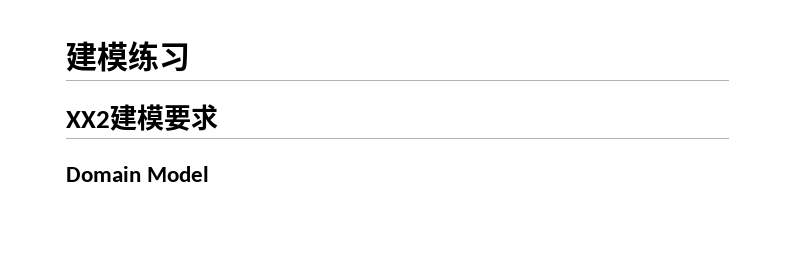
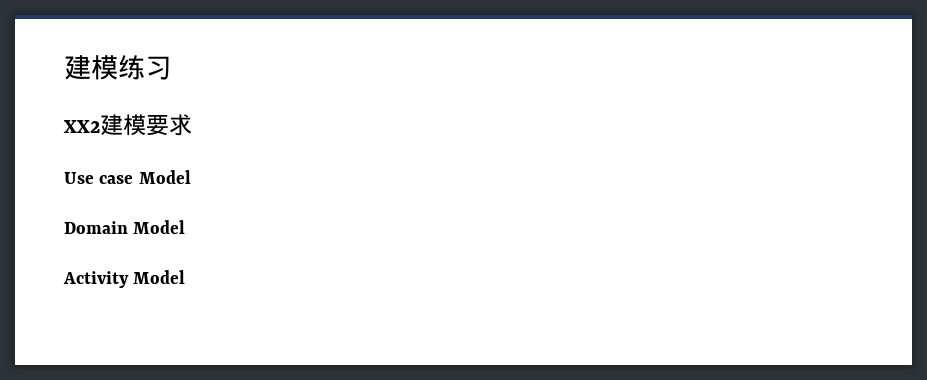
(218, 117) none -> [64,170,191,184] // Use case Model
(210, 174) none -> [63,270,186,288] // Activity Model

